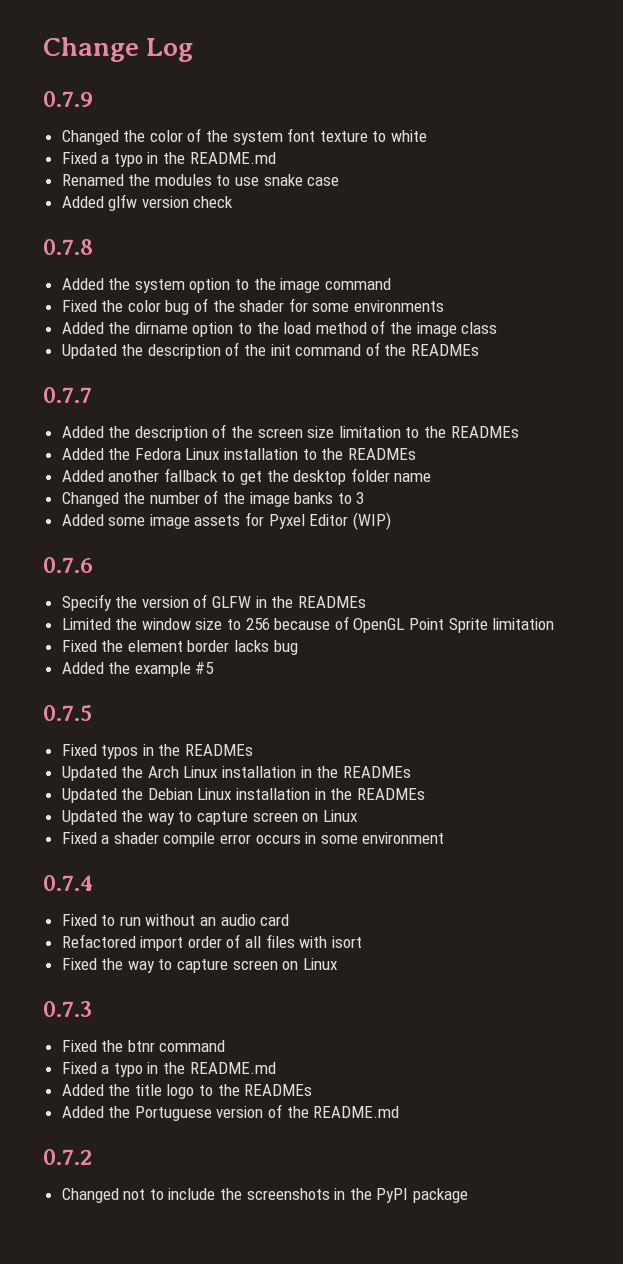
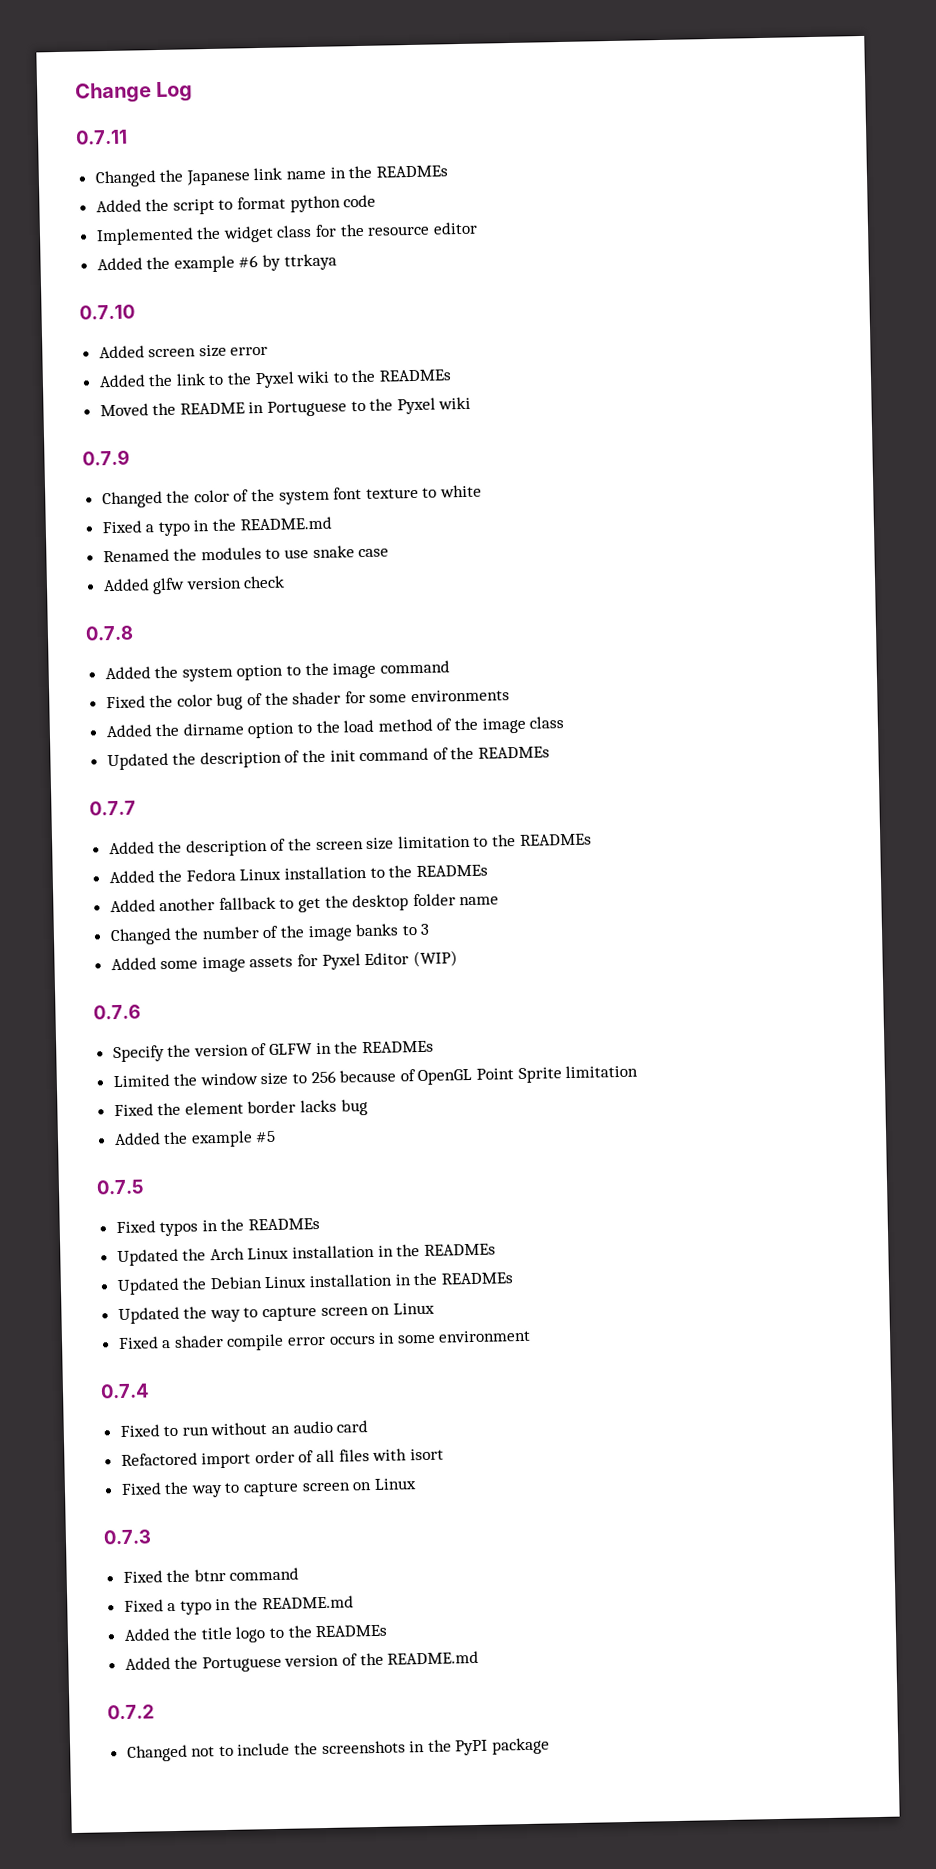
(194, 50) none -> [75,129,128,145] [94,165,448,188] [95,194,377,215] [95,221,478,246] [96,253,337,273] [79,304,135,320] [98,344,269,359] [98,369,452,389] [99,396,472,417] // 0.7.11 // Changed the Japanese link name in the READMEs // Added the script to format python code // Implemented the widget class for the resource editor // Added the example #6 by ttrkaya // 0.7.10 // Added screen size error // Added the link to the Pyxel wiki to the READMEs // Moved the README in Portuguese to the Pyxel wiki

